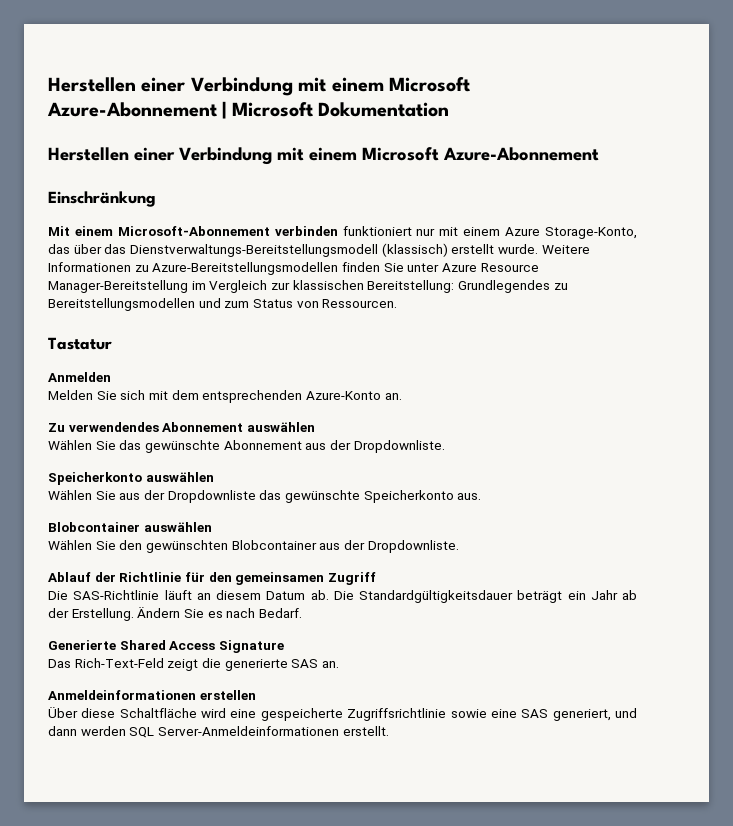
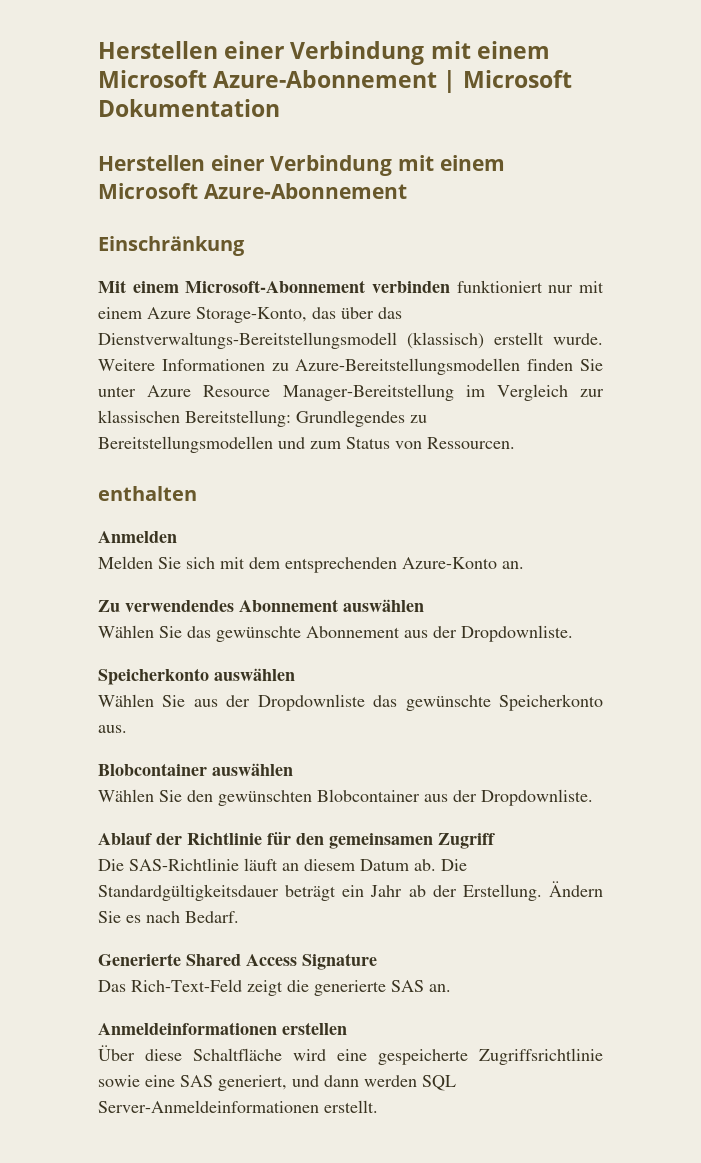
[48,337,112,350] Tastatur -> [98,486,197,501] enthalten

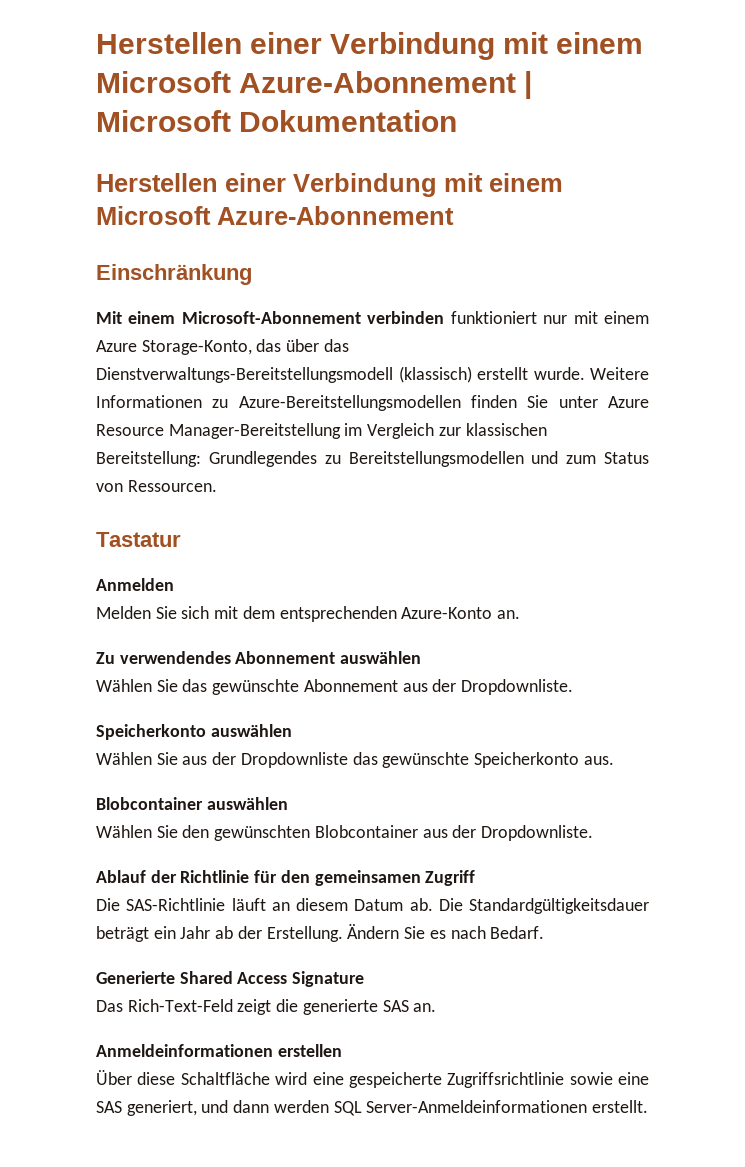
[98,486,197,501] enthalten -> [96,532,181,547] Tastatur

